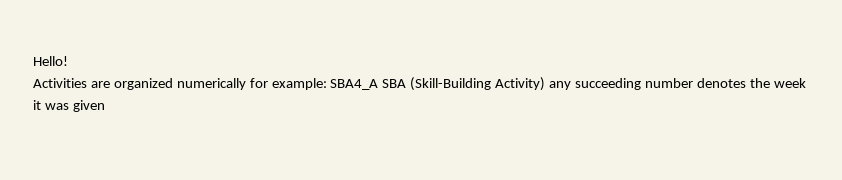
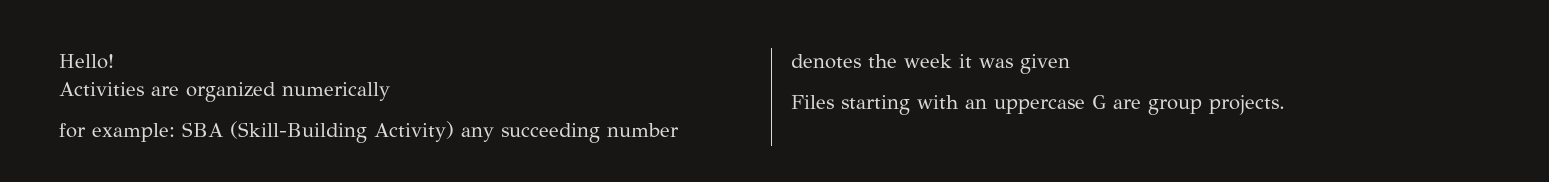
(246, 84) none -> (390, 91) //
[330,79,379,90] SBA4_A -> (175, 132) none
(105, 106) none -> [791,95,1285,115] // Files starting with an uppercase G are group projects.

